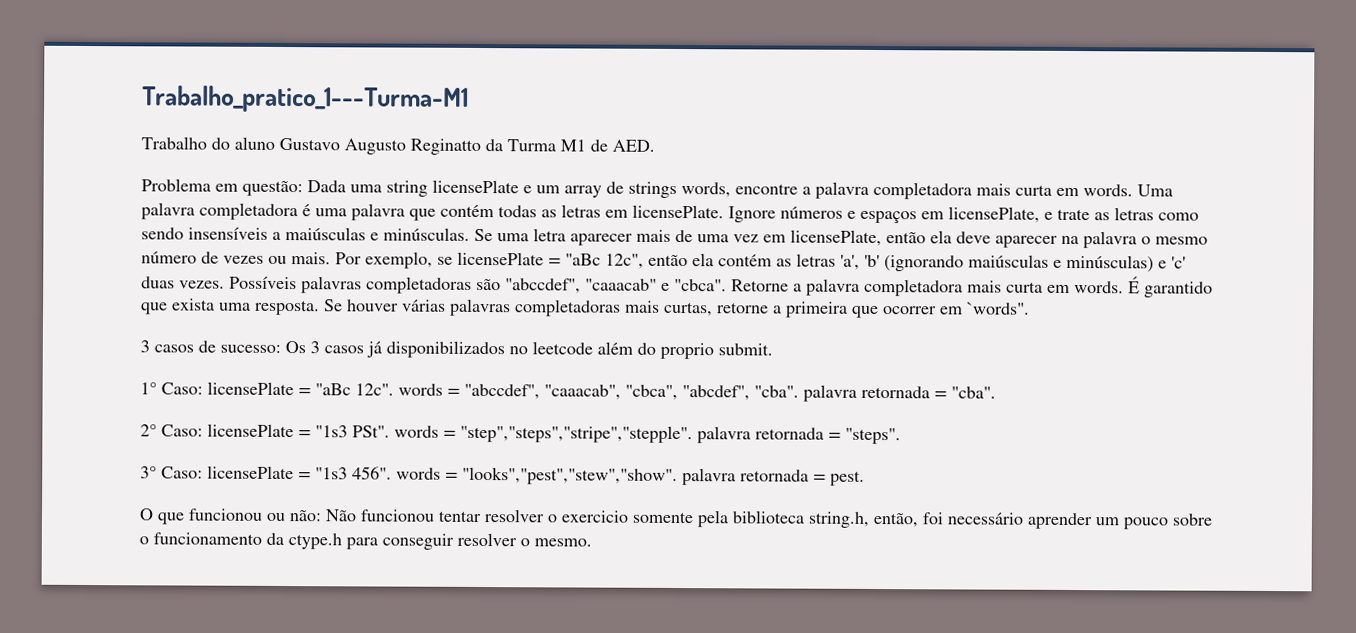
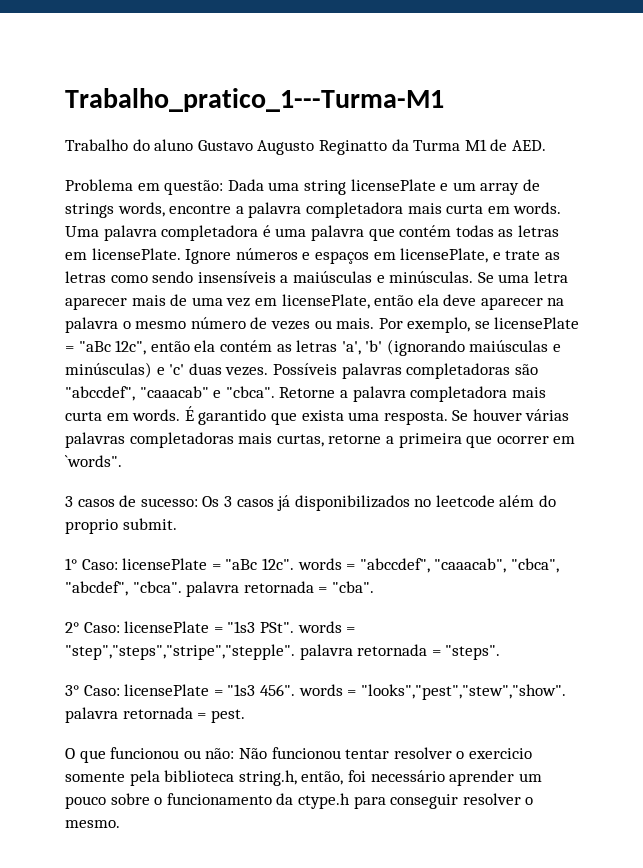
[754,385,799,398] "cba". -> [132,581,182,593] "cbca".

